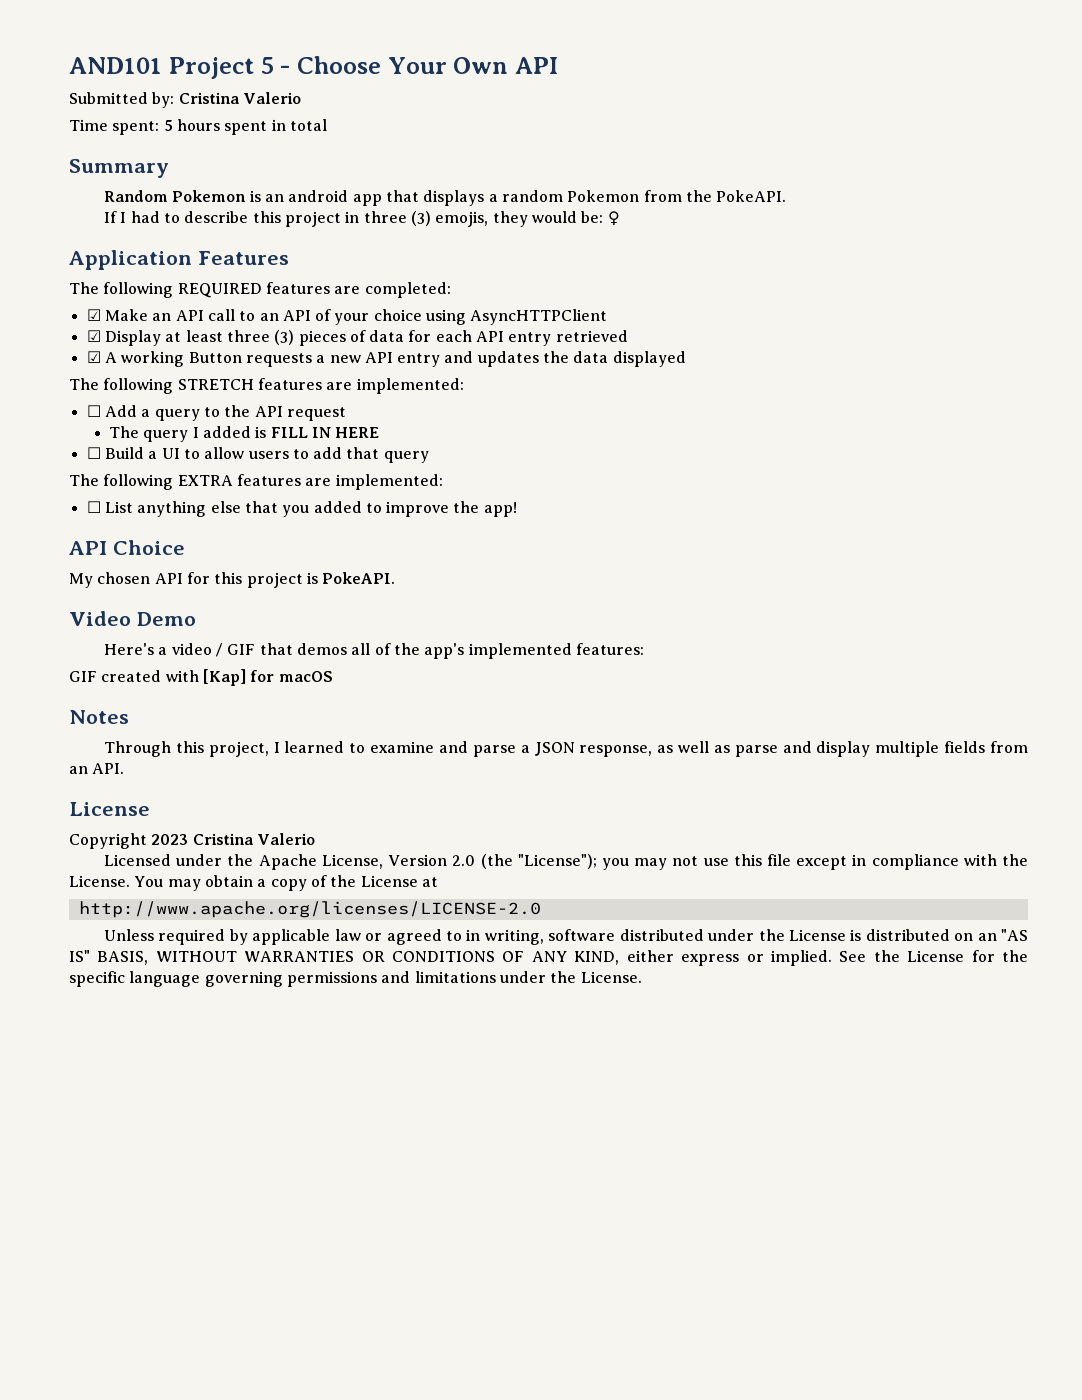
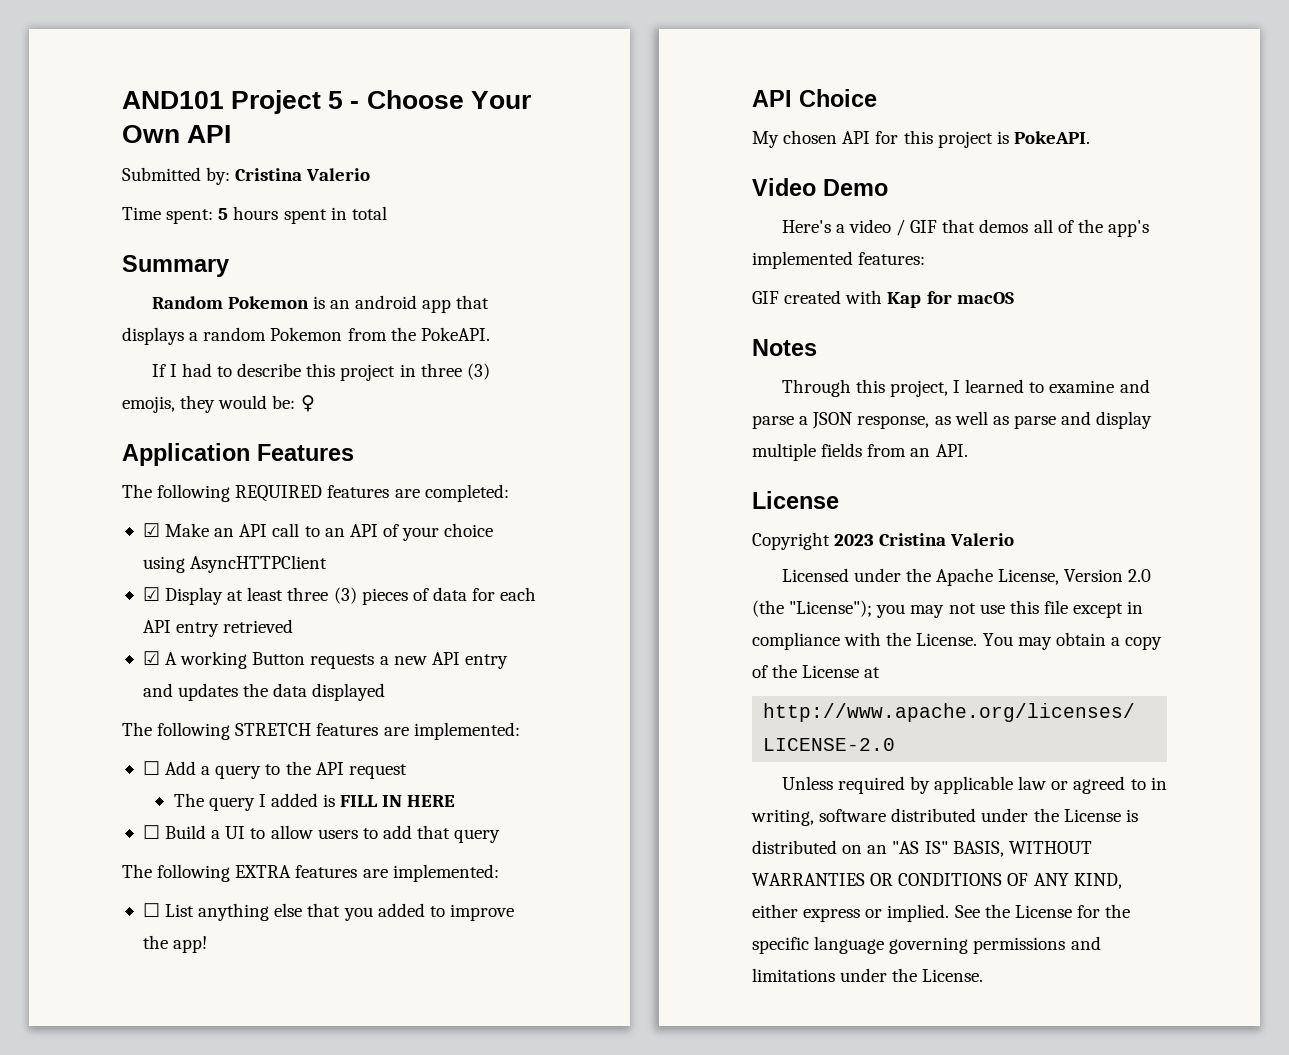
[202,669,246,686] [Kap] -> [887,292,922,308] Kap

